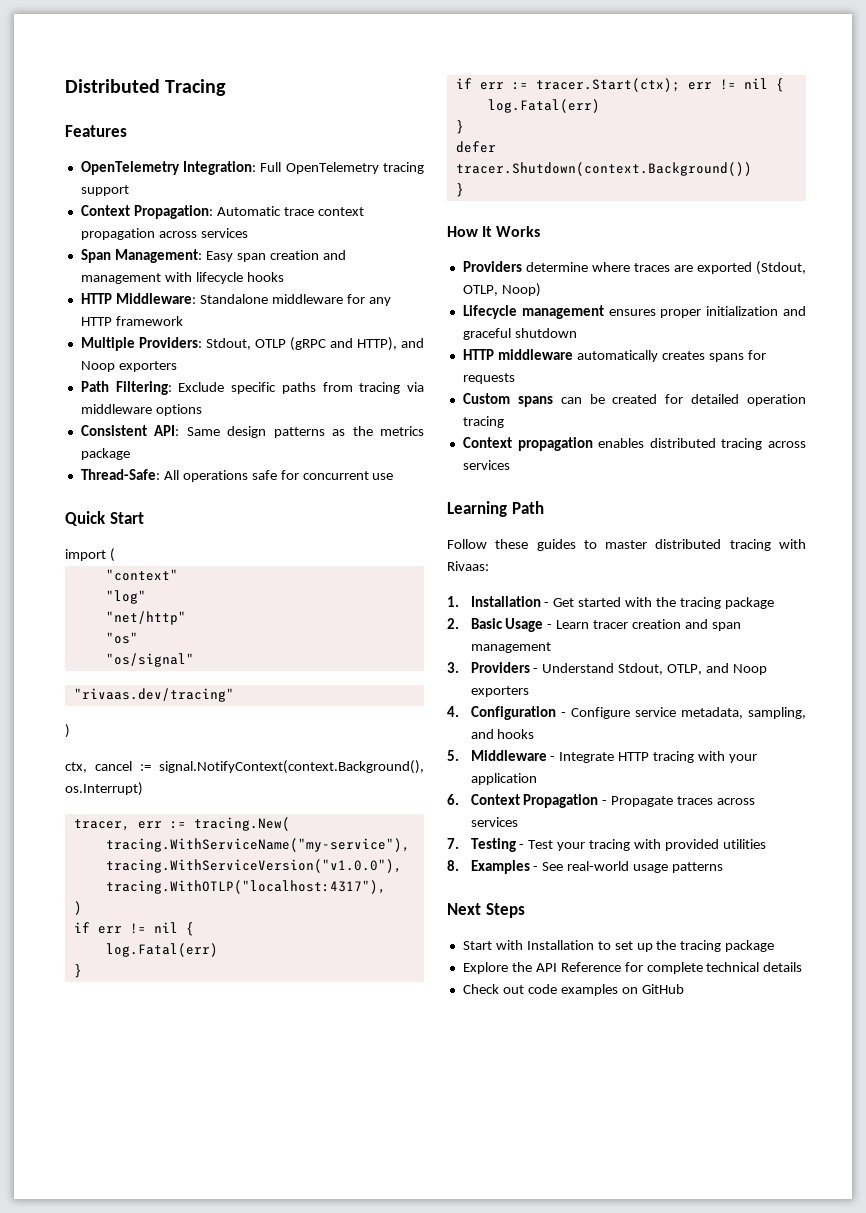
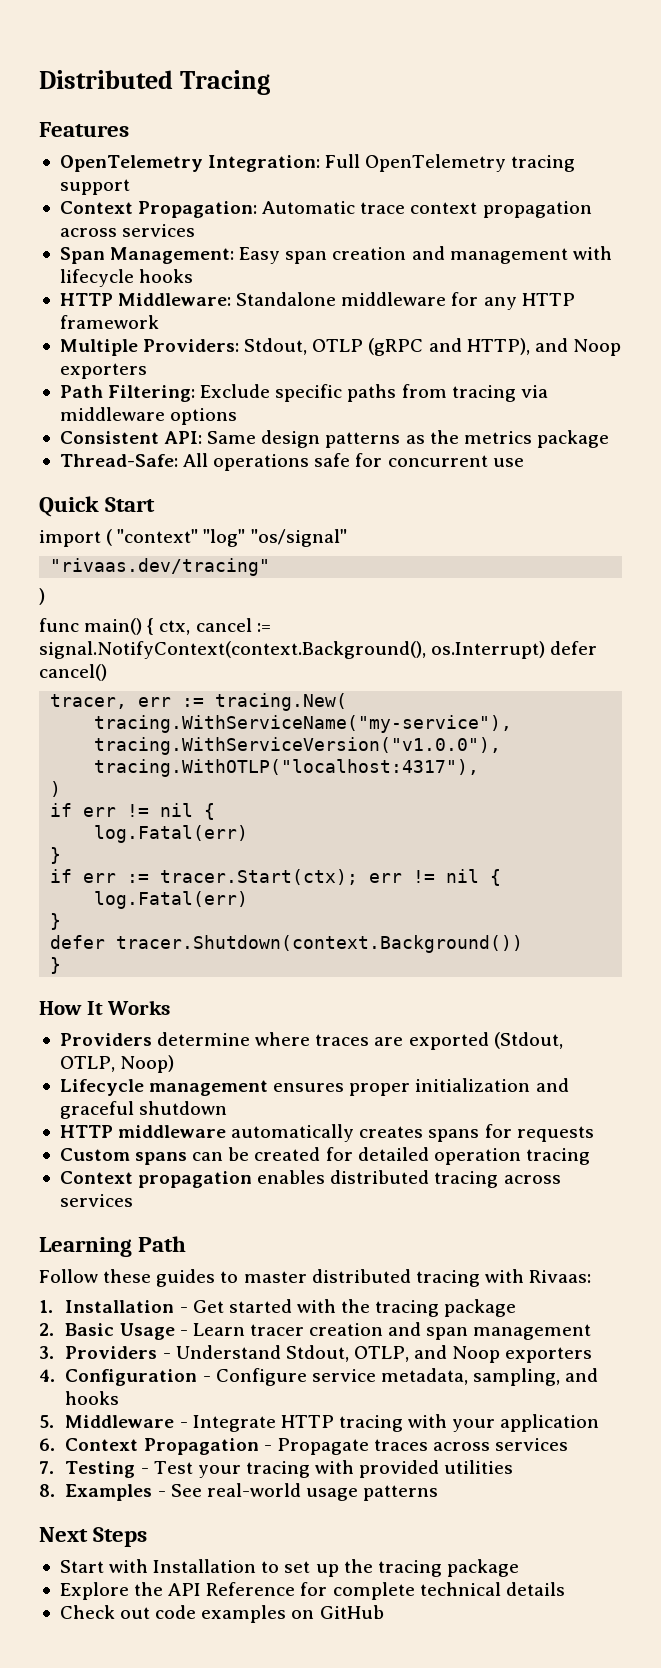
(115, 555) // -> (113, 537) none
(178, 575) // -> (199, 536) none
[105,611,186,625] [105,632,138,644] // "net/http" // "os" // -> (246, 538) none
(70, 731) none -> [39,618,155,635] func main() {
(143, 789) none -> [550,641,598,655] [39,664,107,681] defer cancel()

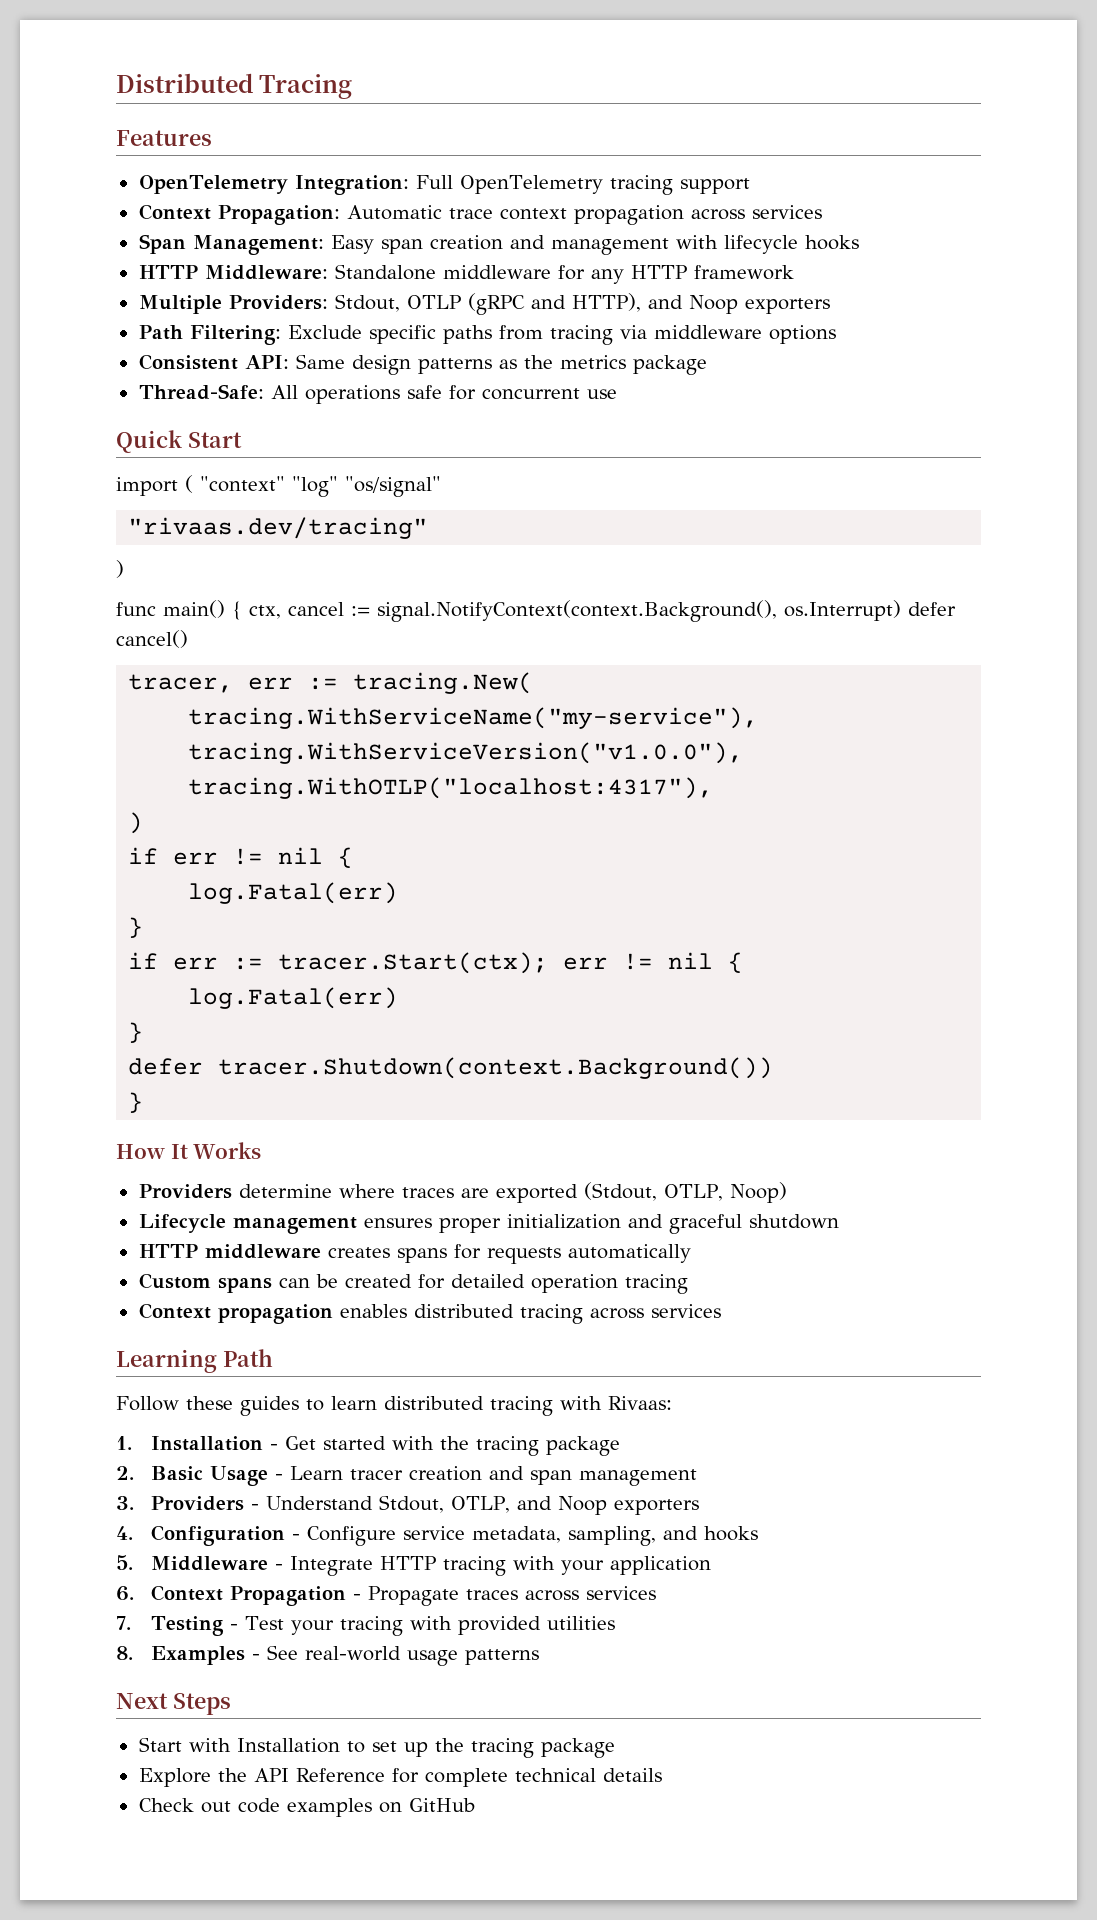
[231,1124,355,1142] automatically -> (321, 1251) none
(594, 1134) none -> [567,1244,691,1263] automatically
[243,1271,307,1283] master -> [331,1396,377,1410] learn

